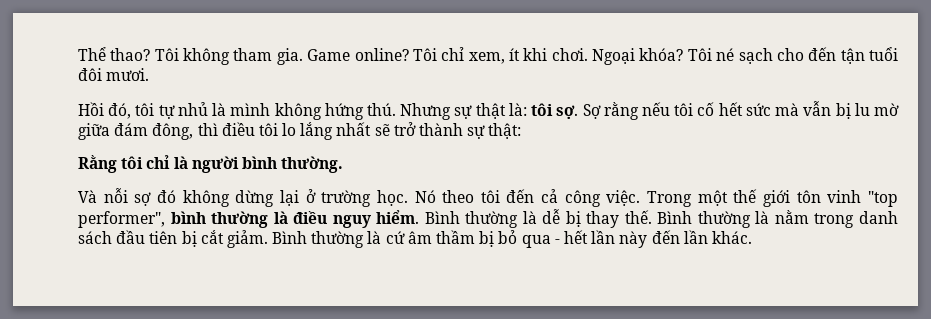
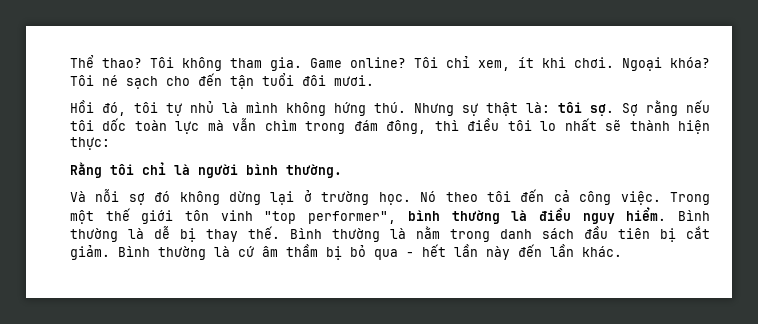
[697,101,899,119] [78,123,110,140] cố hết sức mà vẫn bị lu mờ giữa -> [102,118,346,134] dốc toàn lực mà vẫn chìm trong
[300,122,334,140] lắng -> (557, 126) none
[393,122,522,139] trở thành sự thật: -> [629,120,711,134] [70,137,110,150] thành hiện thực:

